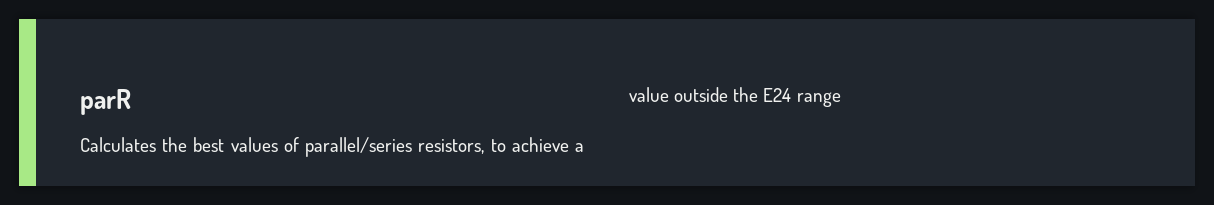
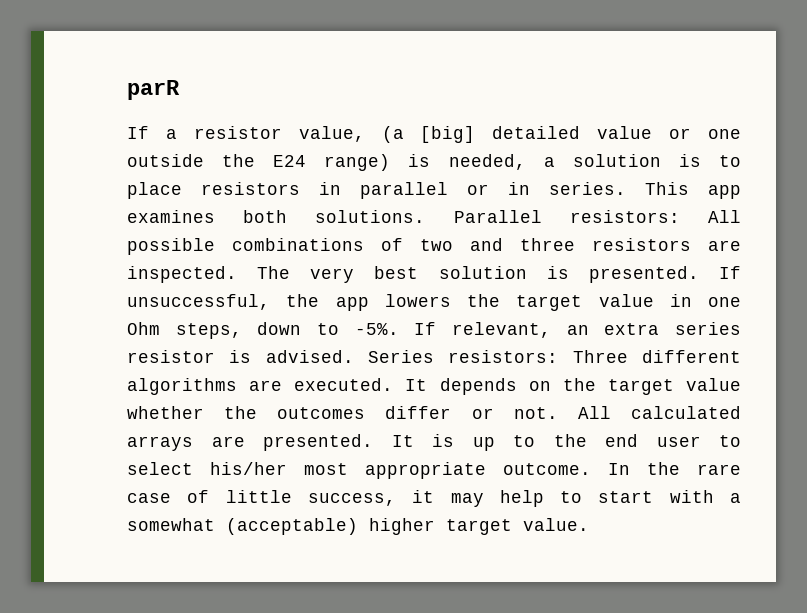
[80,137,584,157] [629,87,841,107] Calculates the best values of parallel/series resistors, to achieve a value outside the E24 range -> [127,126,742,143] [127,154,741,171] [127,182,741,199] [127,210,741,223] [127,238,741,255] [127,266,741,283] [127,294,741,311] [127,322,741,339] [127,350,741,363] [127,378,741,395] [127,406,742,419] [127,434,741,451] [127,462,741,479] [127,490,741,507] [127,518,589,535] If a resistor value, (a [big] detailed value or one outside the E24 range) is needed, a solution is to place resistors in parallel or in series. This app examines both solutions. Parallel resistors: All possible combinations of two and three resistors are inspected. The very best solution is presented. If unsuccessful, the app lowers the target value in one Ohm steps, down to -5%. If relevant, an extra series resistor is advised. Series resistors: Three different algorithms are executed. It depends on the target value whether the outcomes differ or not. All calculated arrays are presented. It is up to the end user to select his/her most appropriate outcome. In the rare case of little success, it may help to start with a somewhat (acceptable) higher target value.

